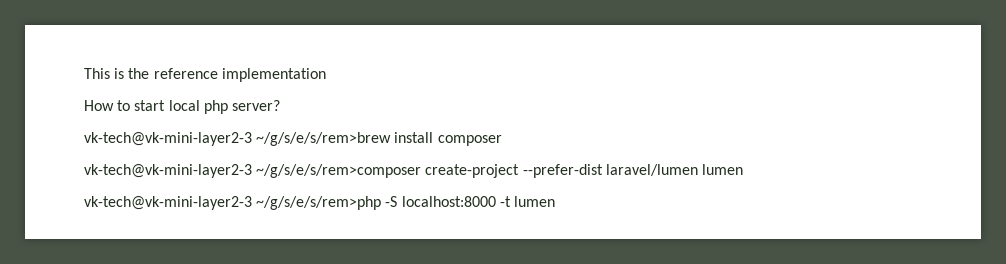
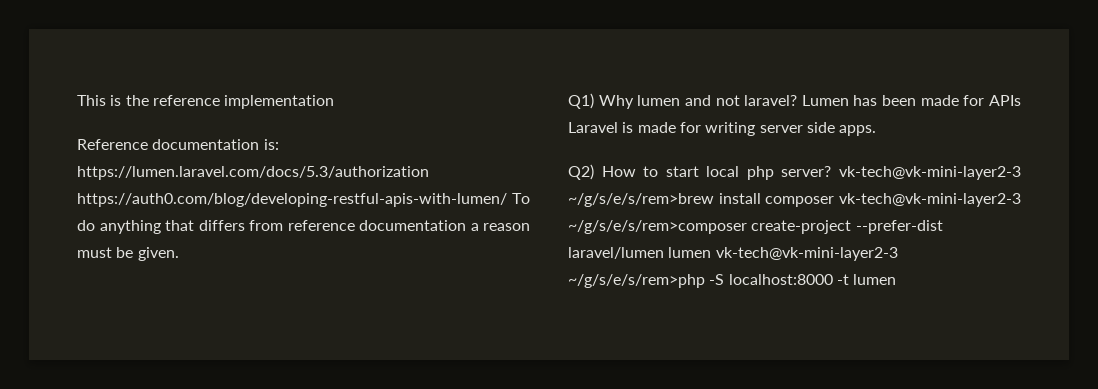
(326, 75) none -> [77,139,279,150] [77,166,429,180] [77,193,530,207] [77,220,530,234] [77,247,179,261] [568,93,1021,109] [568,122,877,136] [568,164,594,180] Reference documentation is: https://lumen.laravel.com/docs/5.3/authorization https://auth0.com/blog/developing-restful-apis-with-lumen/ To do anything that differs from reference documentation a reason must be given. // Q1) Why lumen and not laravel? Lumen has been made for APIs Laravel is made for writing server side apps. // Q2)
(280, 105) // -> (832, 171) none
(502, 140) // -> (835, 201) none
(743, 169) // -> (712, 252) none

